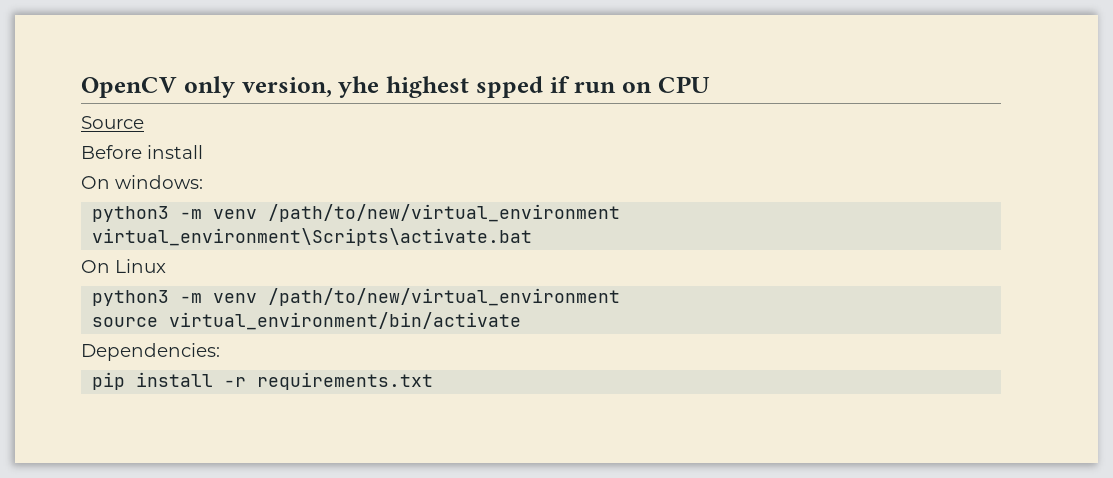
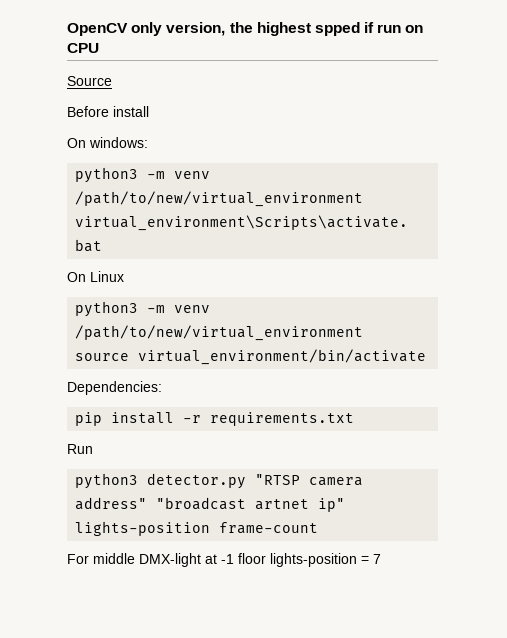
[338,76,380,98] yhe -> [229,22,253,33] the
(434, 381) none -> [67,444,93,454] [75,473,364,489] [75,497,346,512] [75,521,319,536] [67,553,381,567] // Run // python3 detector.py "RTSP camera address" "broadcast artnet ip" lights-position frame-count // For middle DMX-light at -1 floor lights-position = 7

